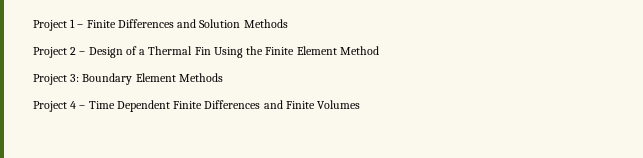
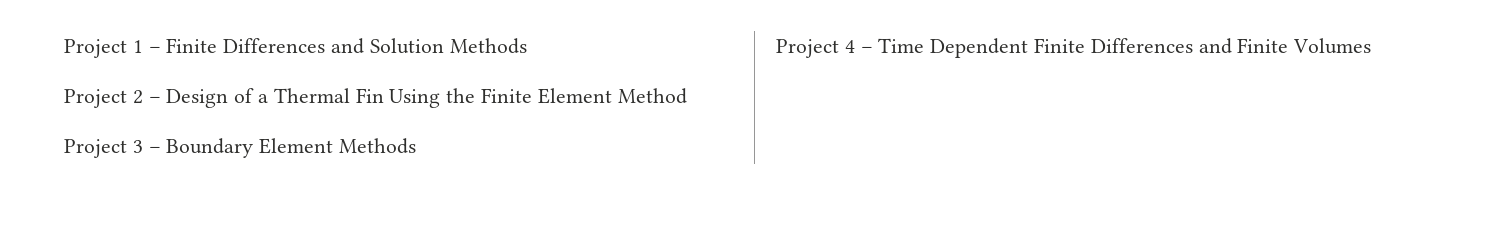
[70,74,80,82] 3: -> [132,140,161,153] 3 –

